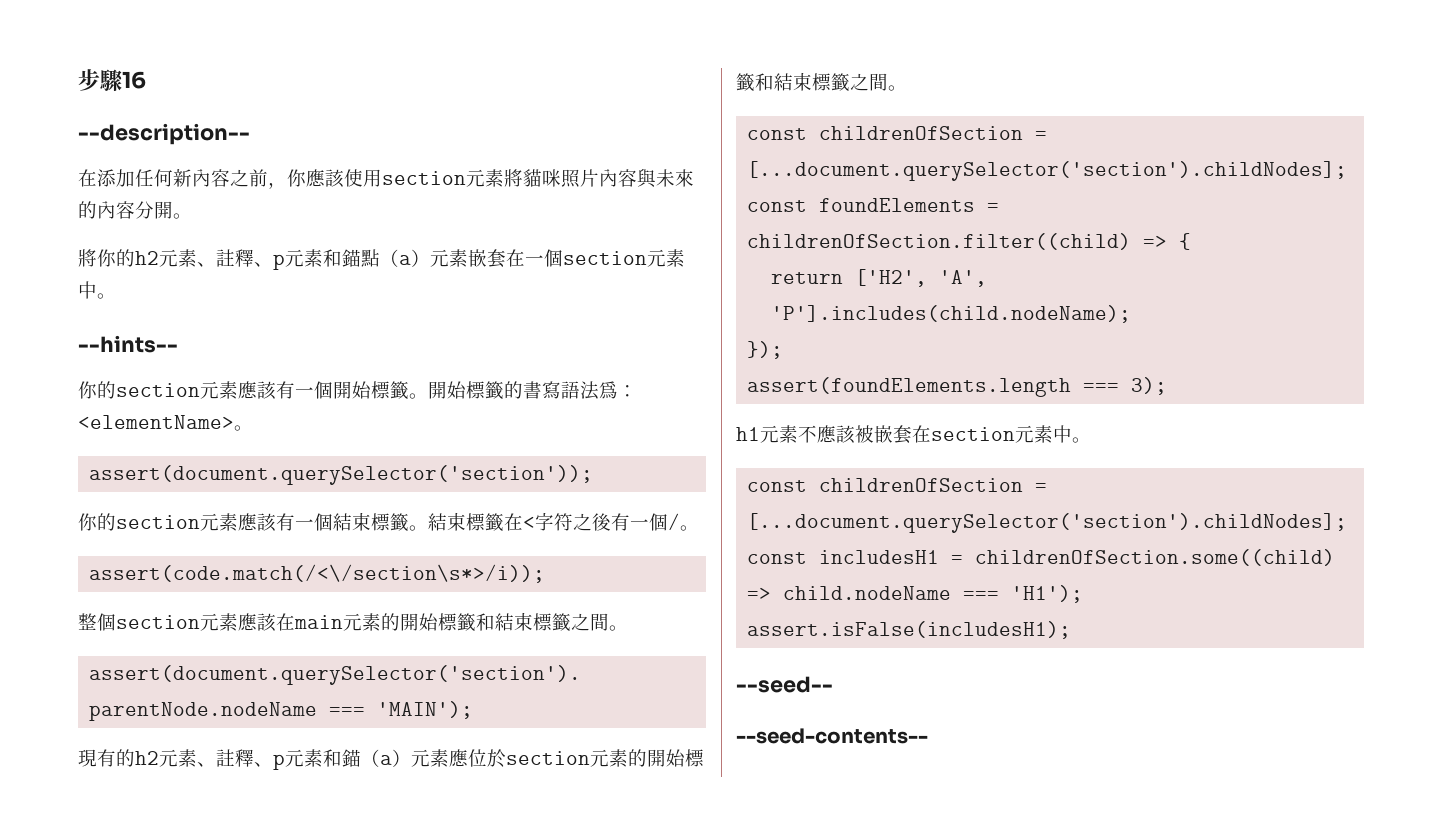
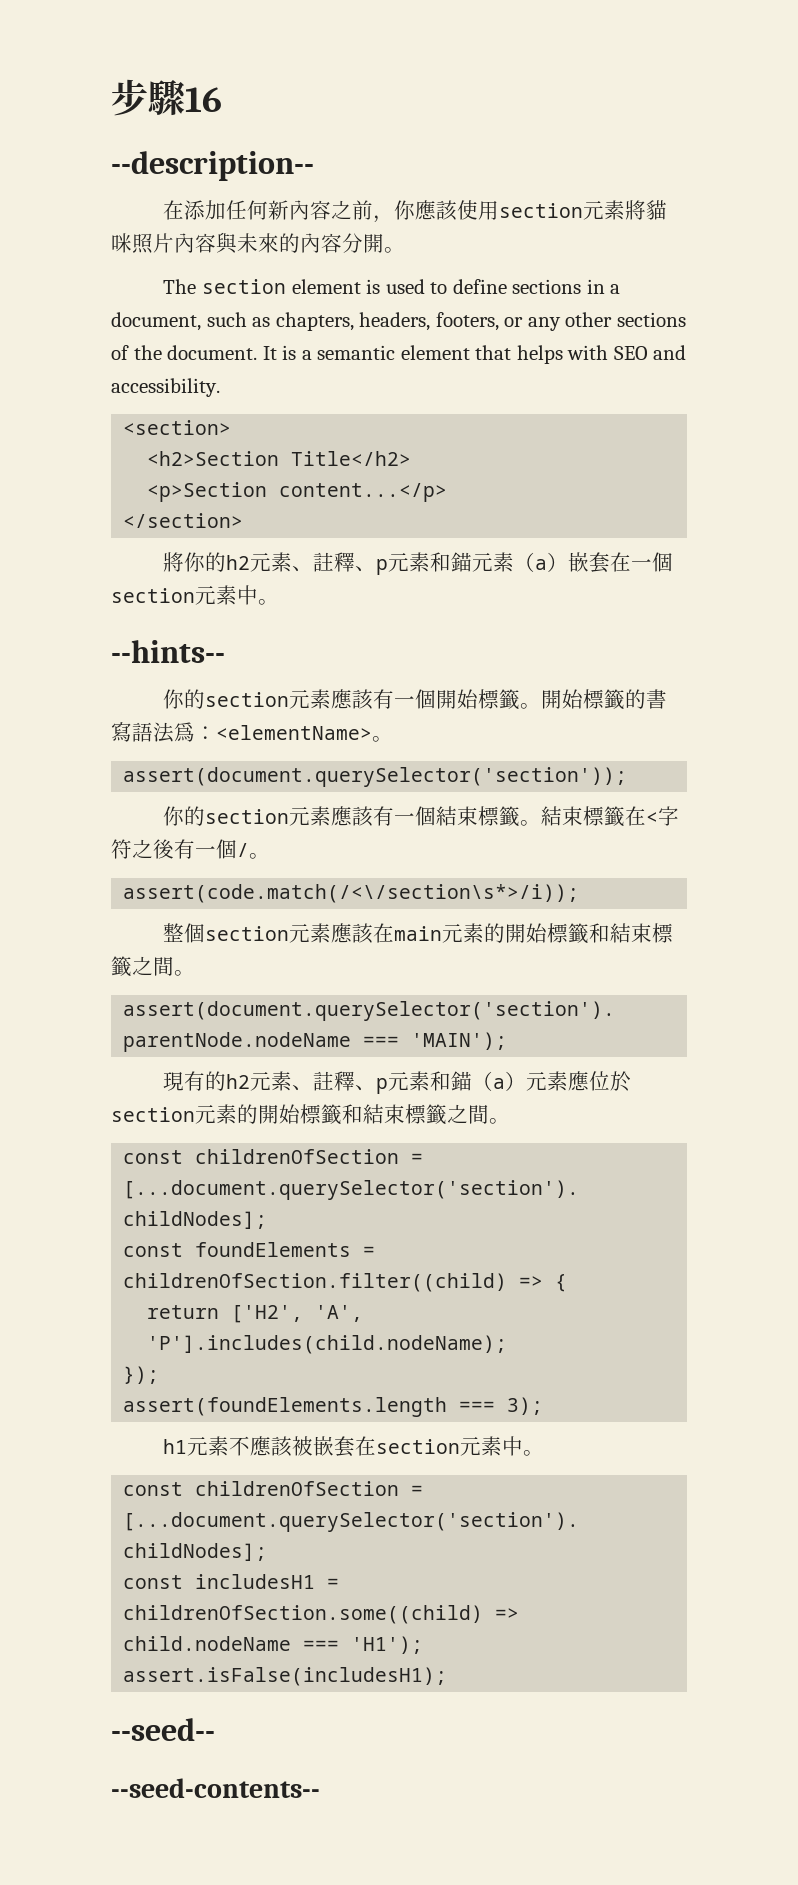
(192, 216) none -> [163,279,621,294] [111,312,686,331] [111,345,687,364] [111,378,220,397] [123,420,232,435] [147,451,412,466] [147,482,448,502] [123,513,244,528] // The section element is used to define sections in a document, such as chapters, headers, footers, or any other sections of the document. It is a semantic element that helps with SEO and accessibility. // <section> // <h2>Section Title</h2> // <p>Section content...</p> // </section>
[361,249,468,267] 點（a）元素 -> [472,552,569,572] 元素（a）

